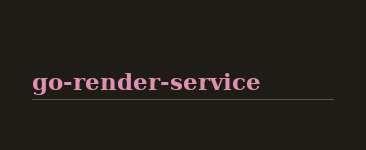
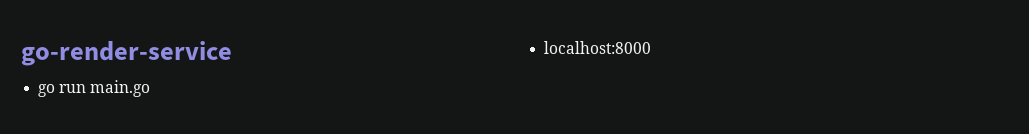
(261, 84) none -> [38,80,151,97] [544,41,652,54] // go run main.go // localhost:8000

